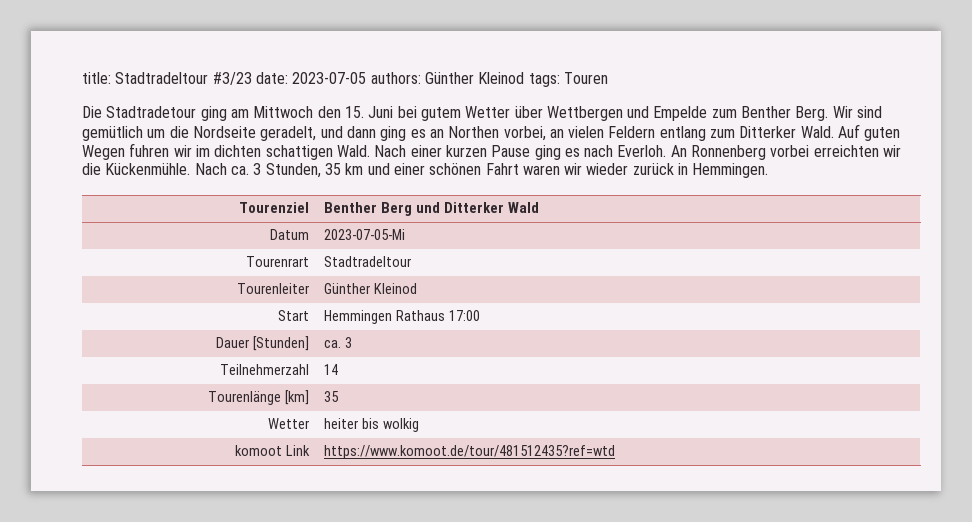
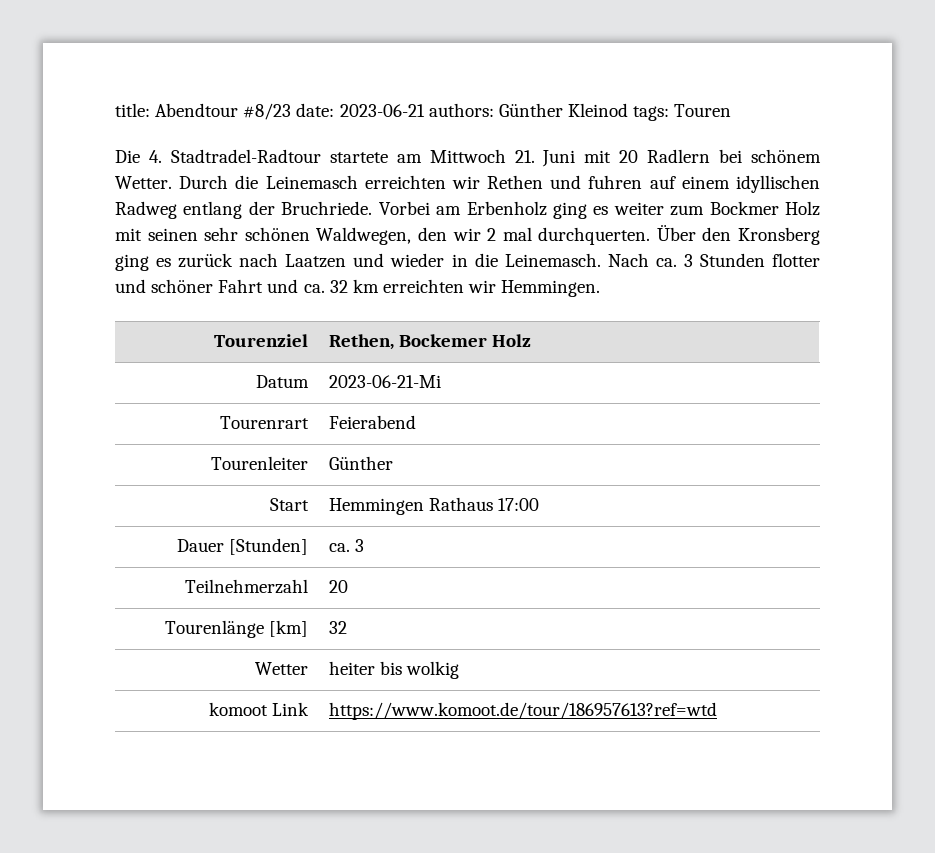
[115,72,367,85] Stadtradeltour #3/23 date: 2023-07-05 -> [155,103,425,120] Abendtour #8/23 date: 2023-06-21
[106,106,883,121] [82,124,901,141] [82,143,902,160] [82,163,769,178] [238,202,309,213] [324,202,540,216] Stadtradetour ging am Mittwoch den 15. Juni bei gutem Wetter über Wettbergen und Empelde zum Benther Berg. Wir sind gemütlich um die Nordseite geradelt, und dann ging es an Northen vorbei, an vielen Feldern entlang zum Ditterker Wald. Auf guten Wegen fuhren wir im dichten schattigen Wald. Nach einer kurzen Pause ging es nach Everloh. An Ronnenberg vorbei erreichten wir die Kückenmühle. Nach ca. 3 Stunden, 35 km und einer schönen Fahrt waren wir wieder zurück in Hemmingen. // Tourenziel | Benther Berg und Ditterker Wald -> [148,149,821,167] [115,175,820,193] [115,201,820,219] [115,225,821,245] [115,253,820,271] [115,279,601,297] [214,334,309,347] [328,334,531,350] 4. Stadtradel-Radtour startete am Mittwoch 21. Juni mit 20 Radlern bei schönem Wetter. Durch die Leinemasch erreichten wir Rethen und fuhren auf einem idyllischen Radweg entlang der Bruchriede. Vorbei am Erbenholz ging es weiter zum Bockmer Holz mit seinen sehr schönen Waldwegen, den wir 2 mal durchquerten. Über den Kronsberg ging es zurück nach Laatzen und wieder in die Leinemasch. Nach ca. 3 Stunden flotter und schöner Fahrt und ca. 32 km erreichten wir Hemmingen. // Tourenziel | Rethen, Bockemer Holz
[324,229,406,240] 2023-07-05-Mi -> [328,375,441,388] 2023-06-21-Mi
[324,256,412,267] Stadtradeltour -> [328,415,416,429] Feierabend
[374,283,418,294] Kleinod -> (393, 463) none
[324,364,339,375] 14 -> [328,580,348,593] 20
[324,391,340,402] 35 -> [328,621,347,634] 32
[324,445,616,459] https://www.komoot.de/tour/481512435?ref=wtd -> [328,702,717,720] https://www.komoot.de/tour/186957613?ref=wtd

